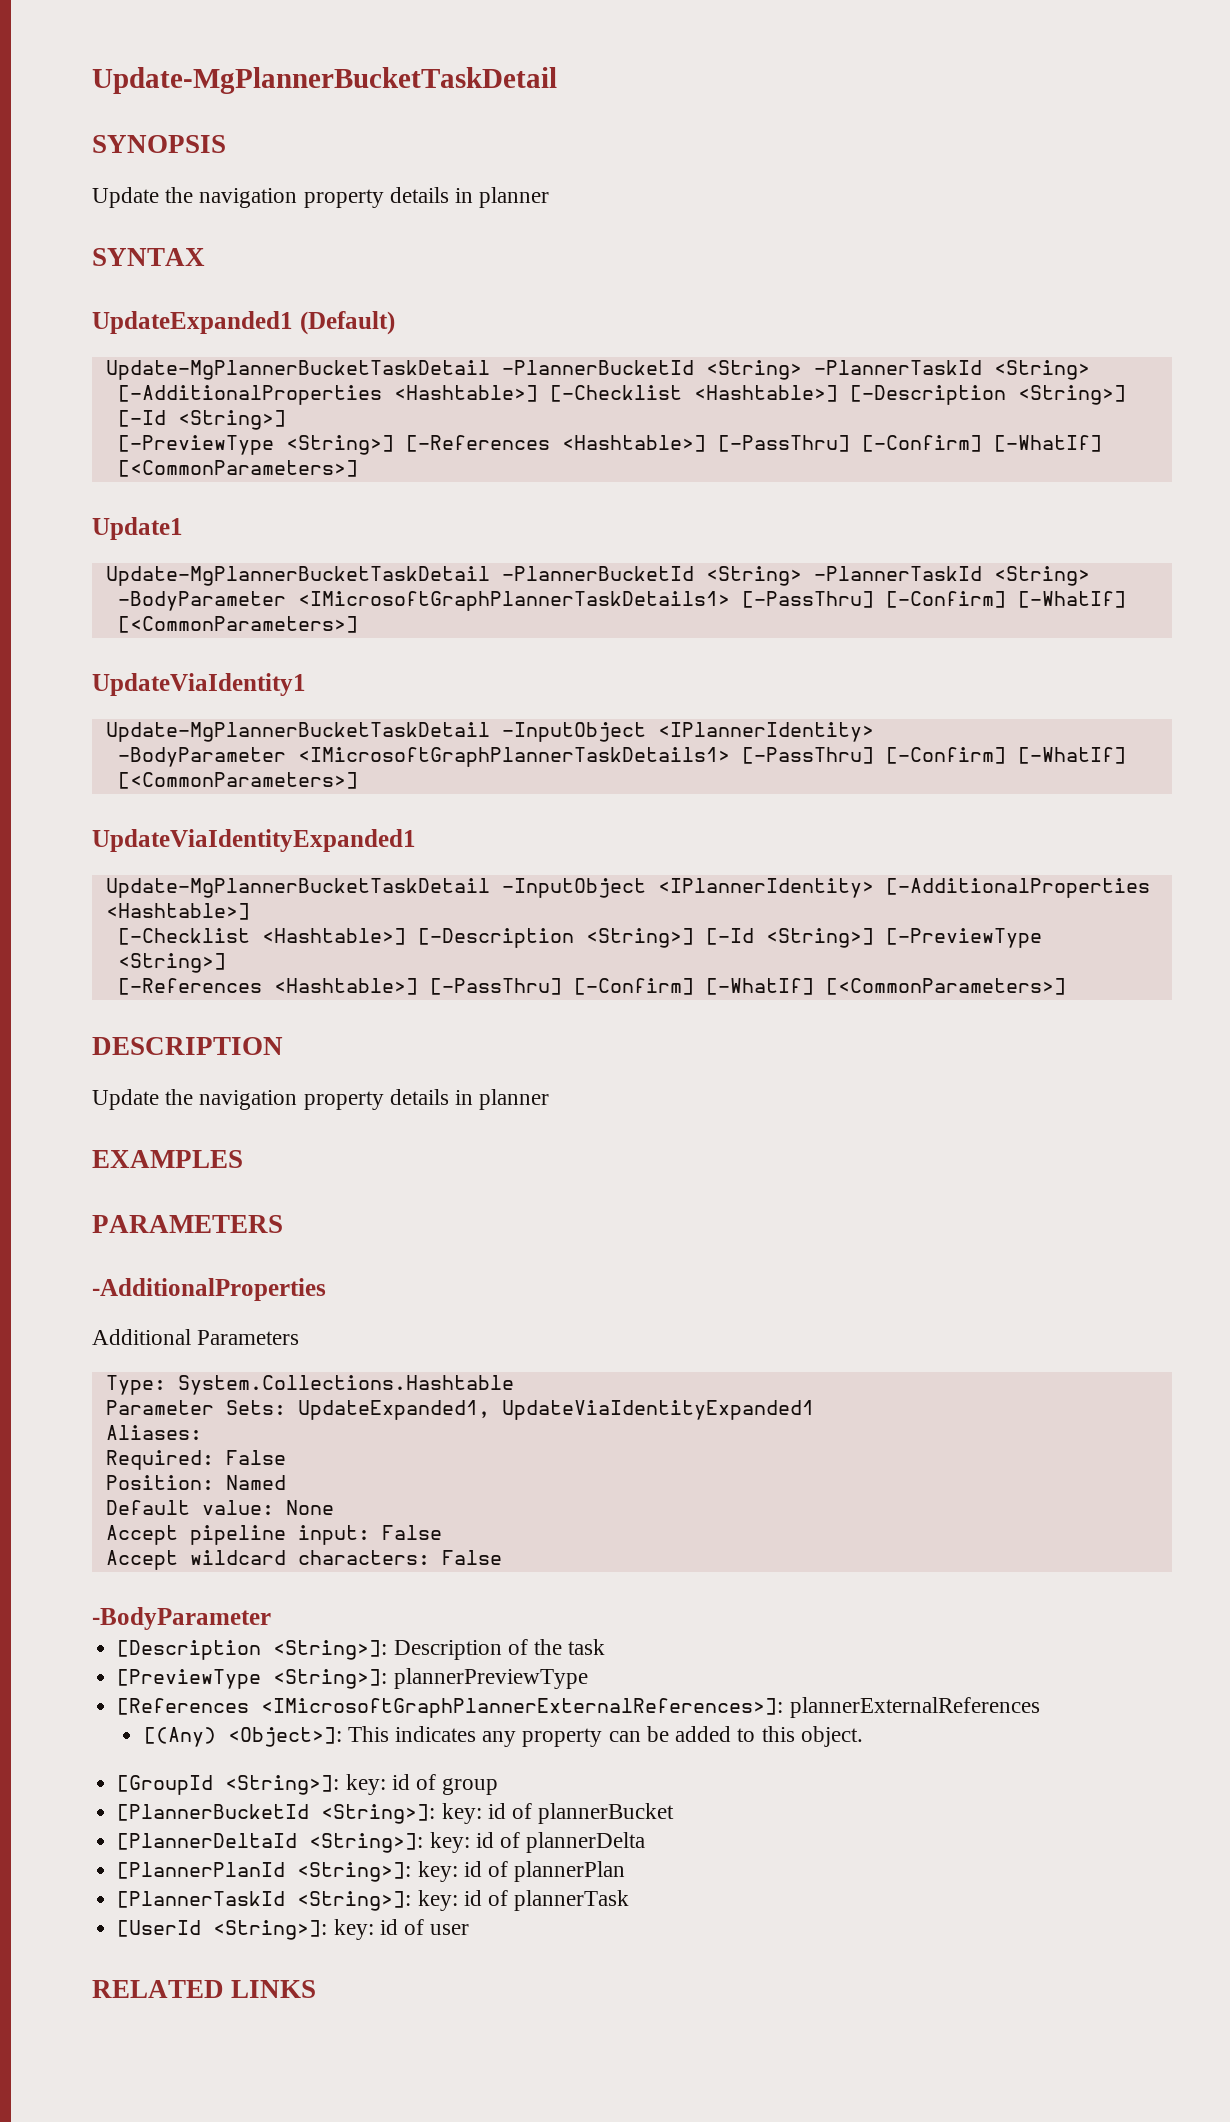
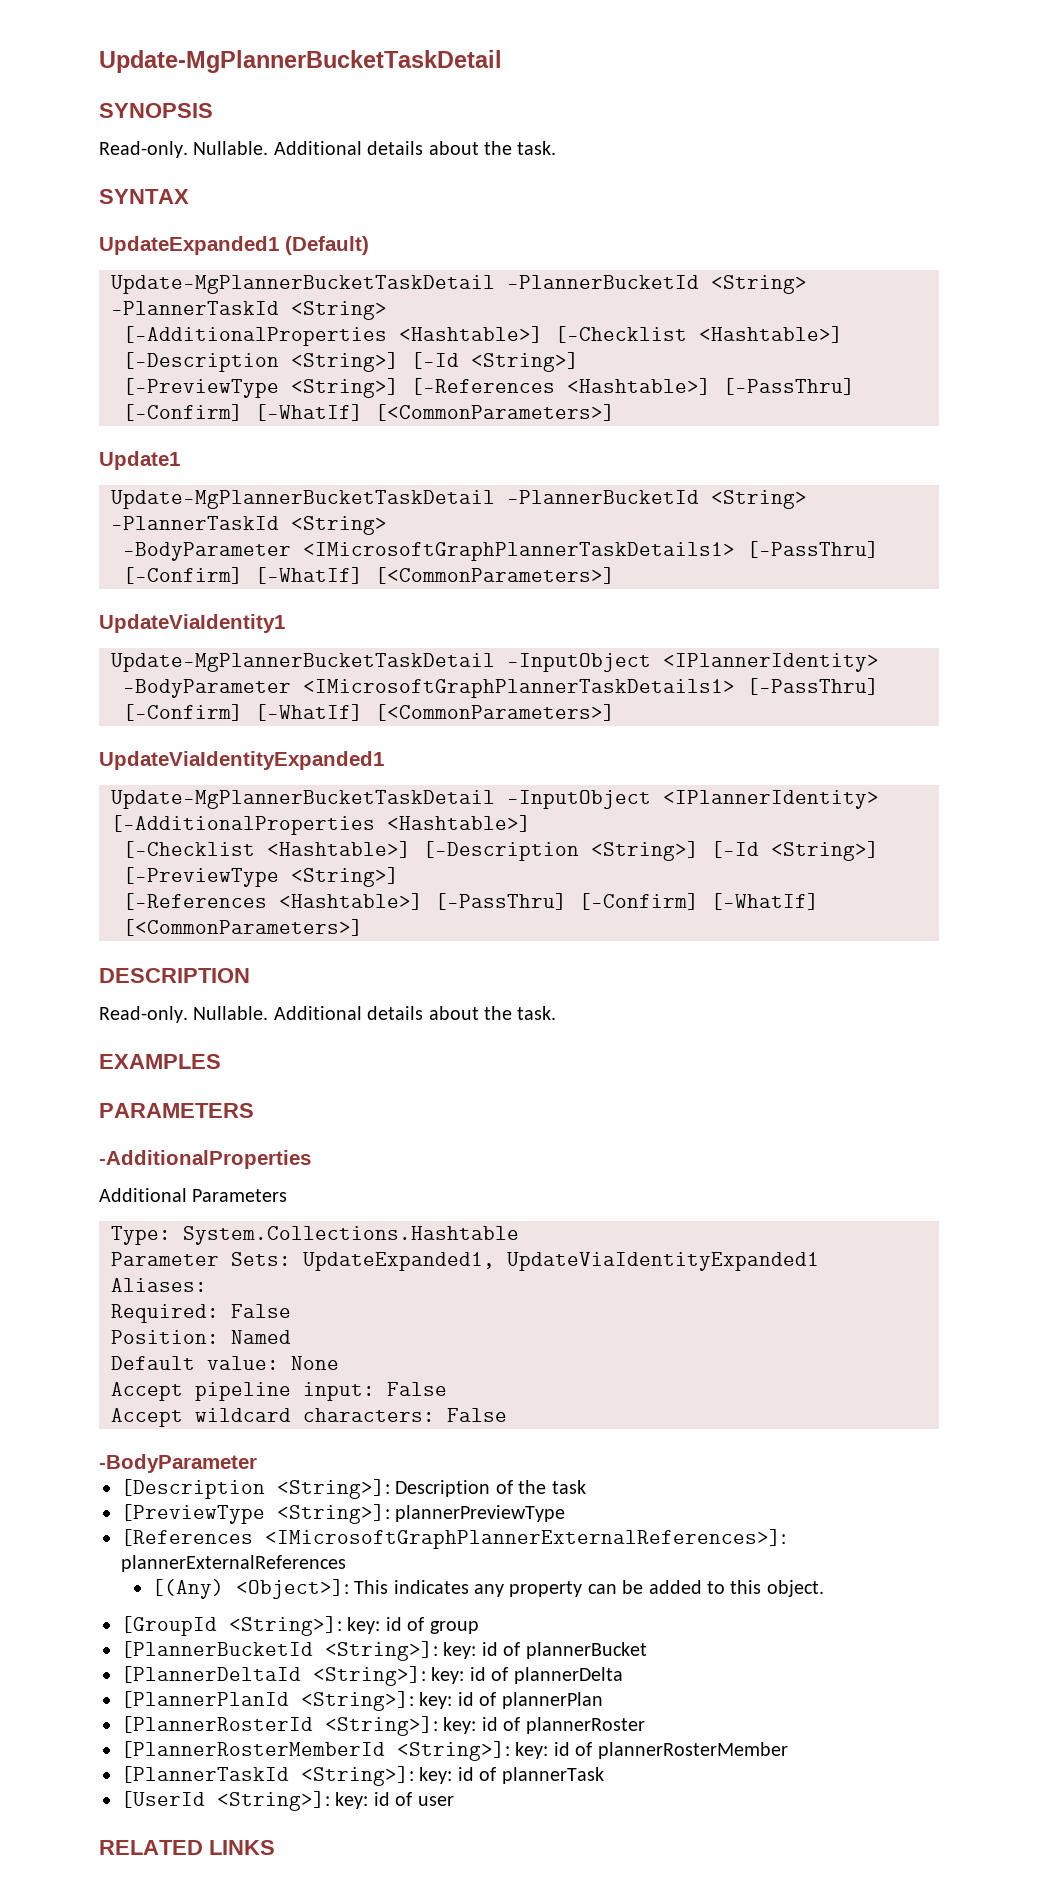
[92,187,550,208] Update the navigation property details in planner -> [99,141,557,158] Read-only. Nullable. Additional details about the task.
[92,1089,550,1110] Update the navigation property details in planner -> [99,1006,557,1023] Read-only. Nullable. Additional details about the task.
(626, 1871) none -> [121,1716,645,1736] [121,1741,788,1761] // [PlannerRosterId <String>]: key: id of plannerRoster // [PlannerRosterMemberId <String>]: key: id of plannerRosterMember

